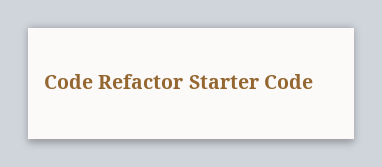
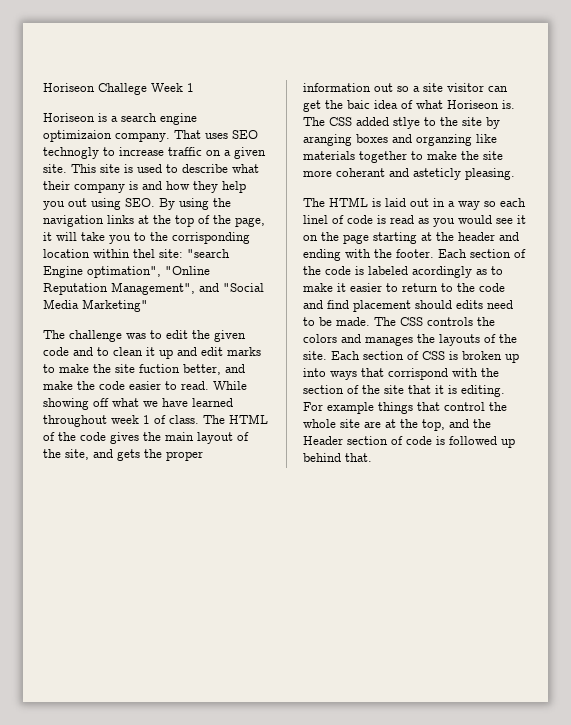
[44,74,313,89] Code Refactor Starter Code -> [43,83,194,95] [43,113,197,125] [43,130,258,142] [43,147,266,159] [43,164,259,173] [43,181,246,193] [43,198,231,210] [43,215,265,227] [43,232,250,244] [43,249,230,258] [43,266,210,278] [43,282,264,295] [43,299,148,312] [43,330,246,342] [43,347,261,359] [43,364,245,375] [43,381,247,390] [43,398,233,410] [43,414,268,427] [43,432,249,444] [43,449,203,461] [303,83,508,92] [303,100,515,112] [303,117,500,129] [303,134,497,146] [303,151,503,163] [303,168,515,180] [303,197,526,210] [303,215,526,227] [303,232,519,244] [303,249,526,261] [303,266,503,278] [303,283,505,292] [303,300,513,312] [303,317,495,326] [303,334,517,346] [303,351,519,363] [303,368,499,380] [303,385,505,397] [303,402,507,414] [303,419,491,431] [303,436,515,448] [303,453,372,462] Horiseon Challege Week 1 // Horiseon is a search engine optimizaion company. That uses SEO technogly to increase traffic on a given site. This site is used to describe what their company is and how they help you out using SEO. By using the navigation links at the top of the page, it will take you to the corrisponding location within thel site: "search Engine optimation", "Online Reputation Management", and "Social Media Marketing" // The challenge was to edit the given code and to clean it up and edit marks to make the site fuction better, and make the code easier to read. While showing off what we have learned throughout week 1 of class. The HTML of the code gives the main layout of the site, and gets the proper information out so a site visitor can get the baic idea of what Horiseon is. The CSS added stlye to the site by aranging boxes and organzing like materials together to make the site more coherant and asteticly pleasing. // The HTML is laid out in a way so each linel of code is read as you would see it on the page starting at the header and ending with the footer. Each section of the code is labeled acordingly as to make it easier to return to the code and find placement should edits need to be made. The CSS controls the colors and manages the layouts of the site. Each section of CSS is broken up into ways that corrispond with the section of the site that it is editing. For example things that control the whole site are at the top, and the Header section of code is followed up behind that.

